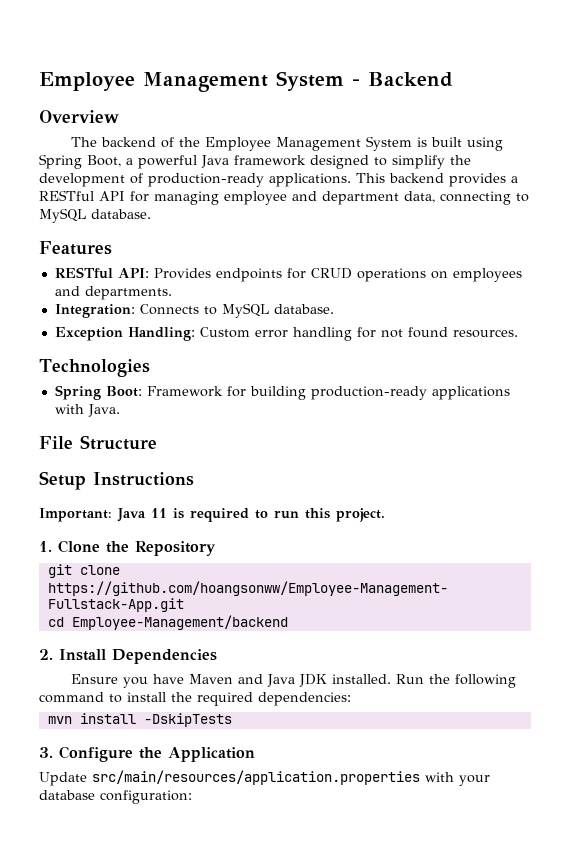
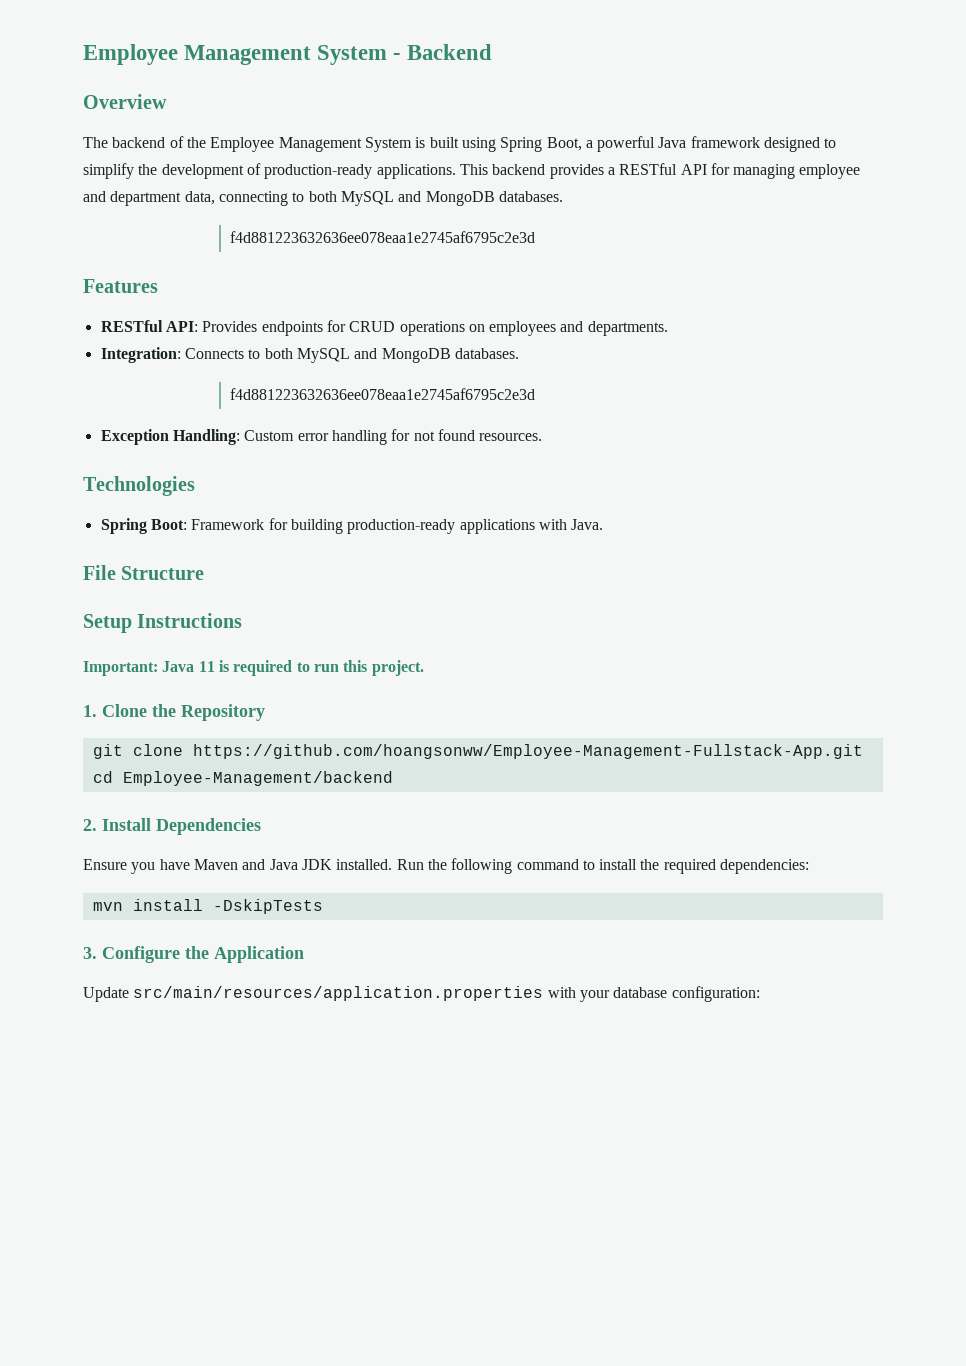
[39,208,151,223] MySQL database. -> [308,191,563,206] [229,231,535,243] both MySQL and MongoDB databases. // f4d881223632636ee078eaa1e2745af6795c2e3d
[221,303,334,318] MySQL database. -> [264,348,519,363] [229,388,535,400] both MySQL and MongoDB databases. // f4d881223632636ee078eaa1e2745af6795c2e3d

